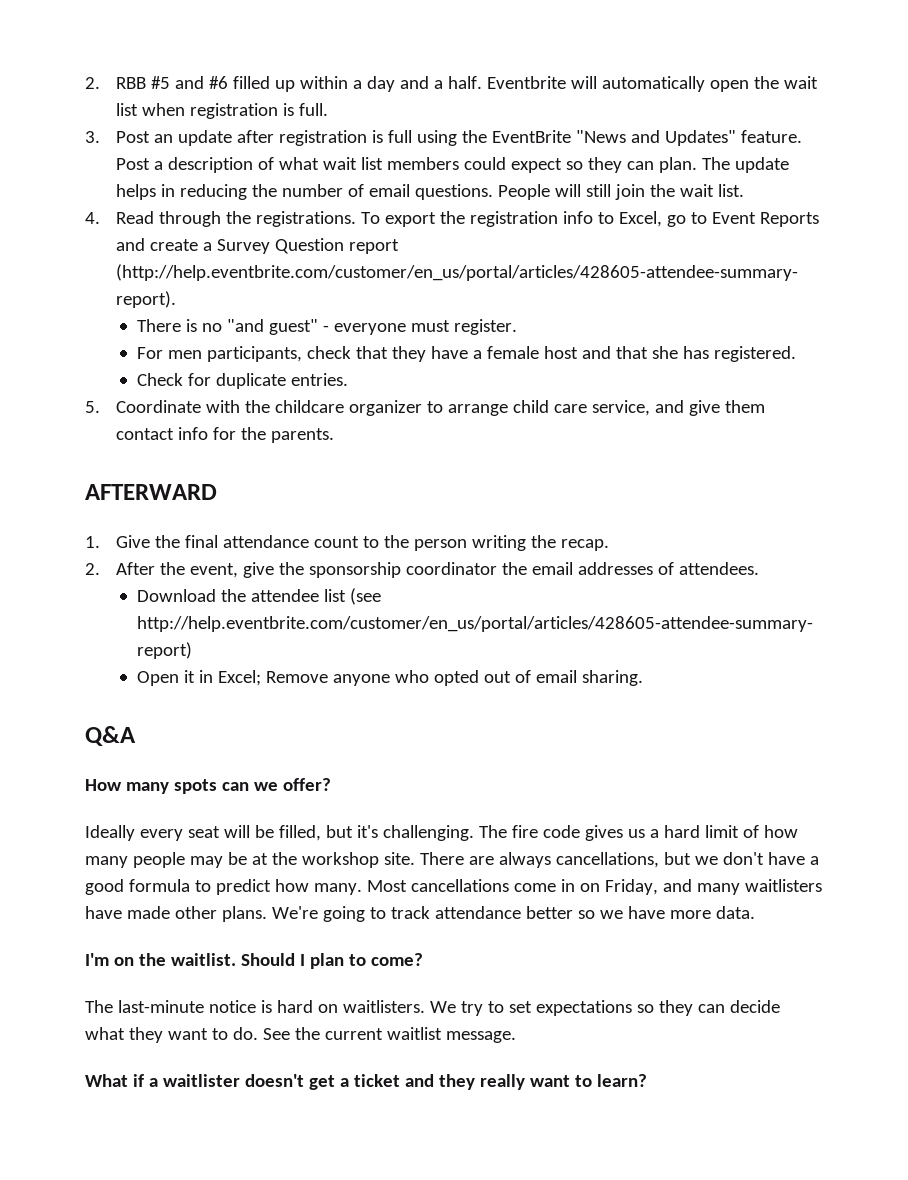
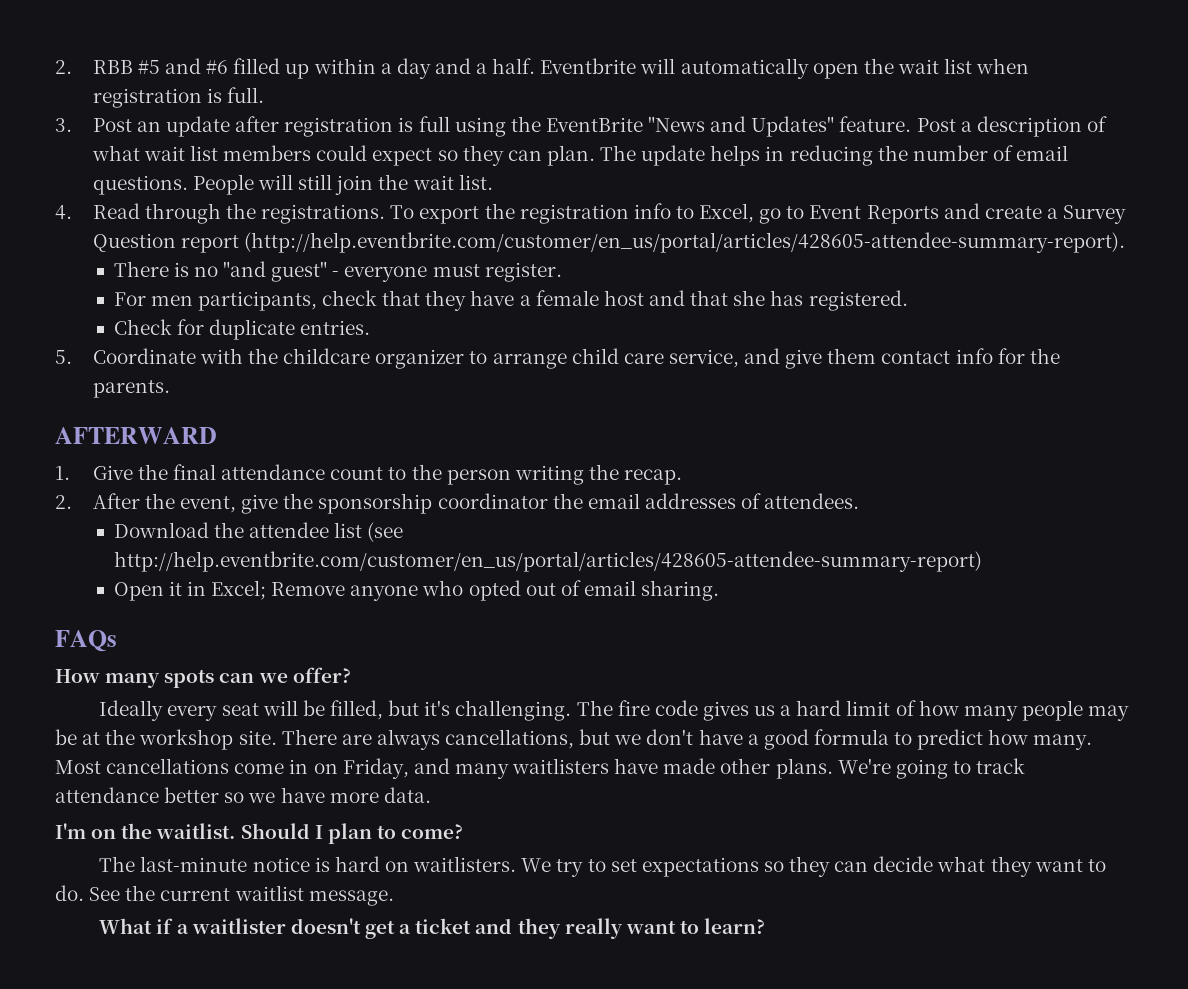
[116,264,799,281] [116,291,177,308] (http://help.eventbrite.com/customer/en_us/portal/articles/428605-attendee-summary- report). -> [244,232,1126,253] (http://help.eventbrite.com/customer/en_us/portal/articles/428605-attendee-summary-report).
[85,726,136,746] Q&A -> [55,630,117,652] FAQs

